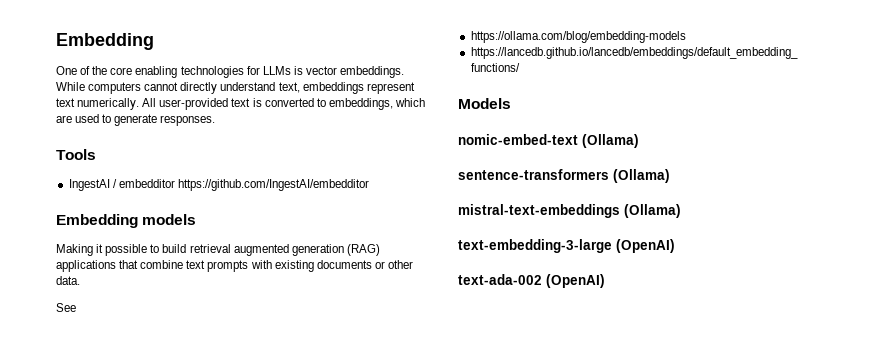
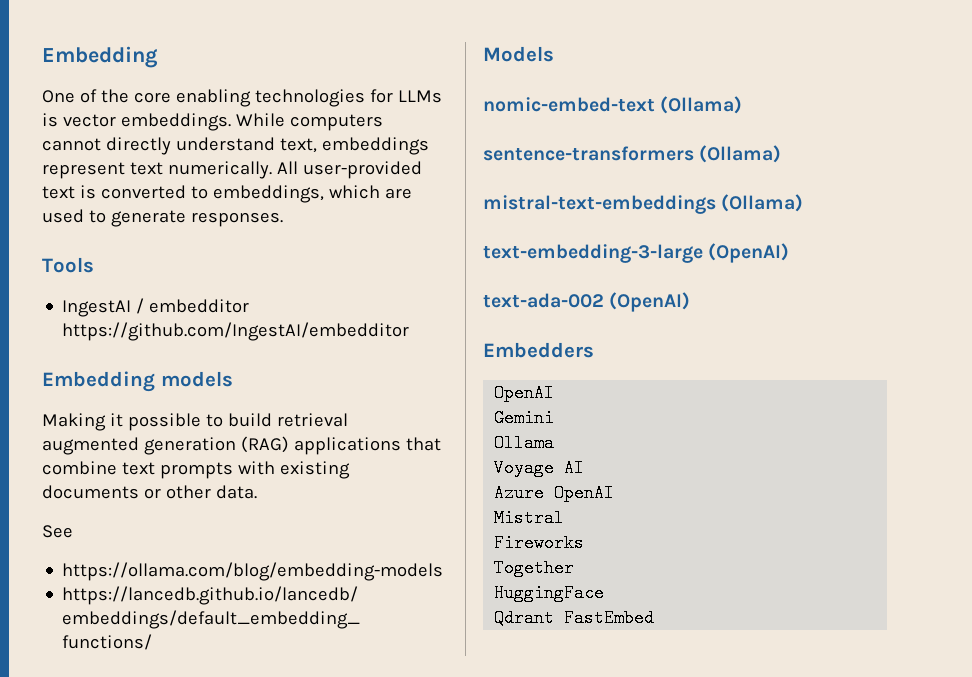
(605, 281) none -> [483,342,594,358] [494,384,555,402] [494,409,555,427] [494,434,555,452] [494,459,585,477] [494,484,615,502] [494,509,565,527] [494,534,585,552] [494,559,575,577] [494,584,605,602] [494,609,655,627] // Embedders // OpenAI // Gemini // Ollama // Voyage AI // Azure OpenAI // Mistral // Fireworks // Together // HuggingFace // Qdrant FastEmbed

